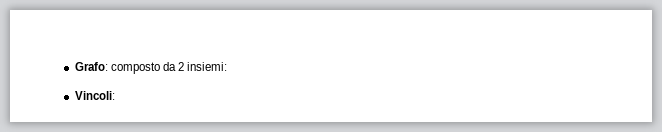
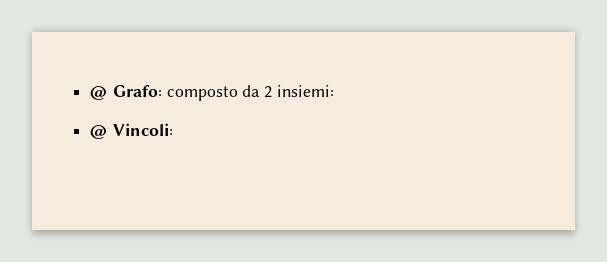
(74, 66) none -> [89,86,109,100] @
(228, 66) none -> [89,125,109,139] @

